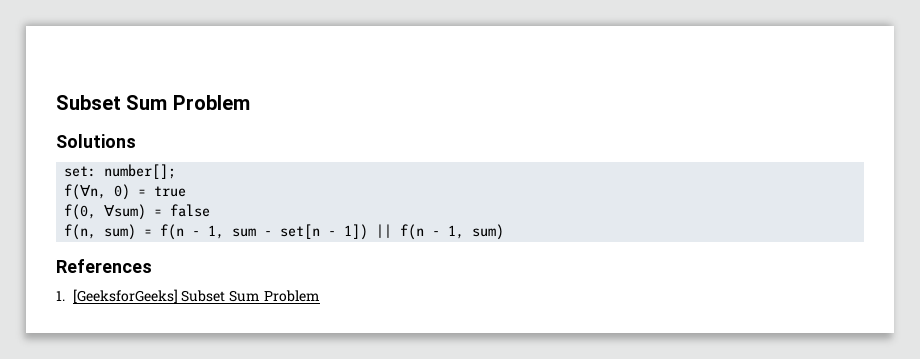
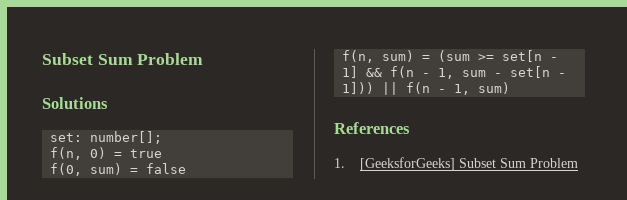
[64,184,107,200] f(∀n, -> [50,147,83,160] f(n,
[104,204,147,220] ∀sum) -> [90,163,123,175] sum)
(153, 232) none -> [438,50,559,62] [342,66,383,78] (sum >= set[n - 1] &&
[344,224,369,240] 1]) -> [342,82,375,94] 1]))

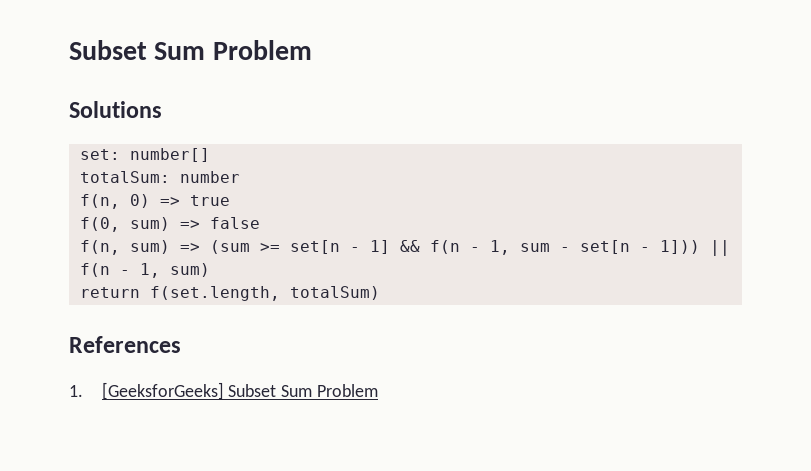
[90,131,163,144] number[]; -> [129,148,210,162] [79,171,240,183] number[] // totalSum: number
[114,152,123,158] = -> [159,197,180,206] =>
[130,168,139,174] = -> [179,220,200,229] =>
[422,55,431,61] = -> [179,243,200,252] =>
(511, 88) none -> [79,286,380,301] // return f(set.length, totalSum)

